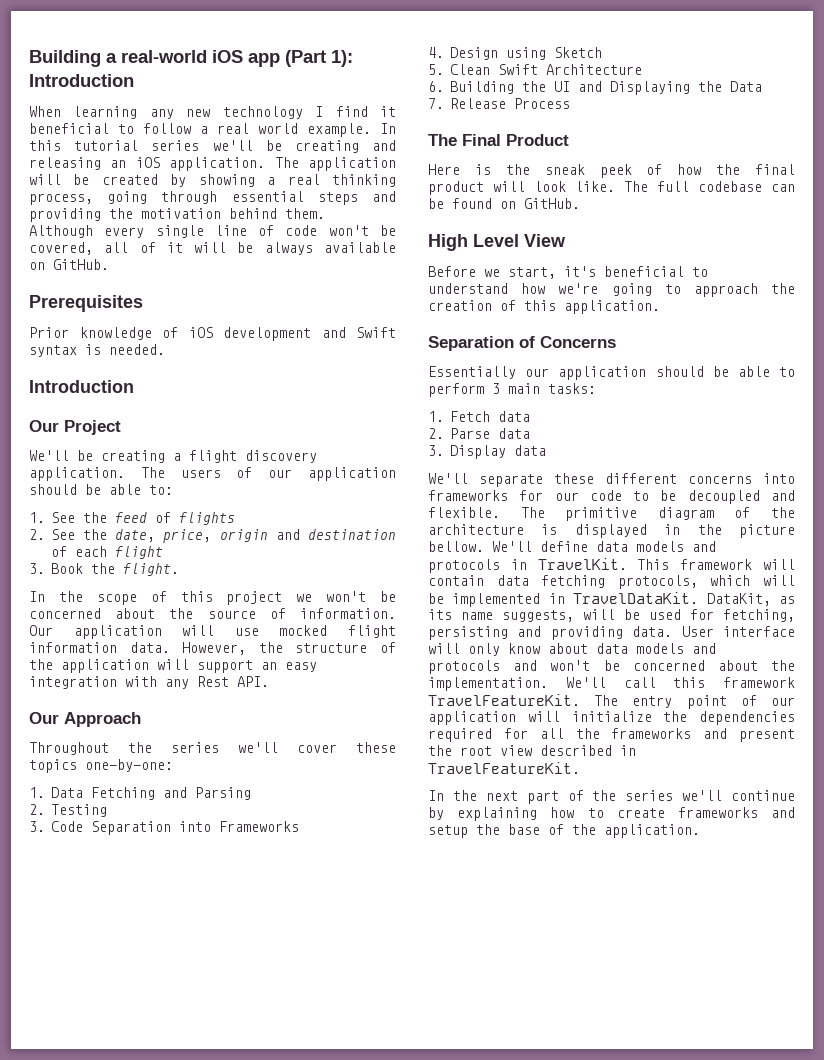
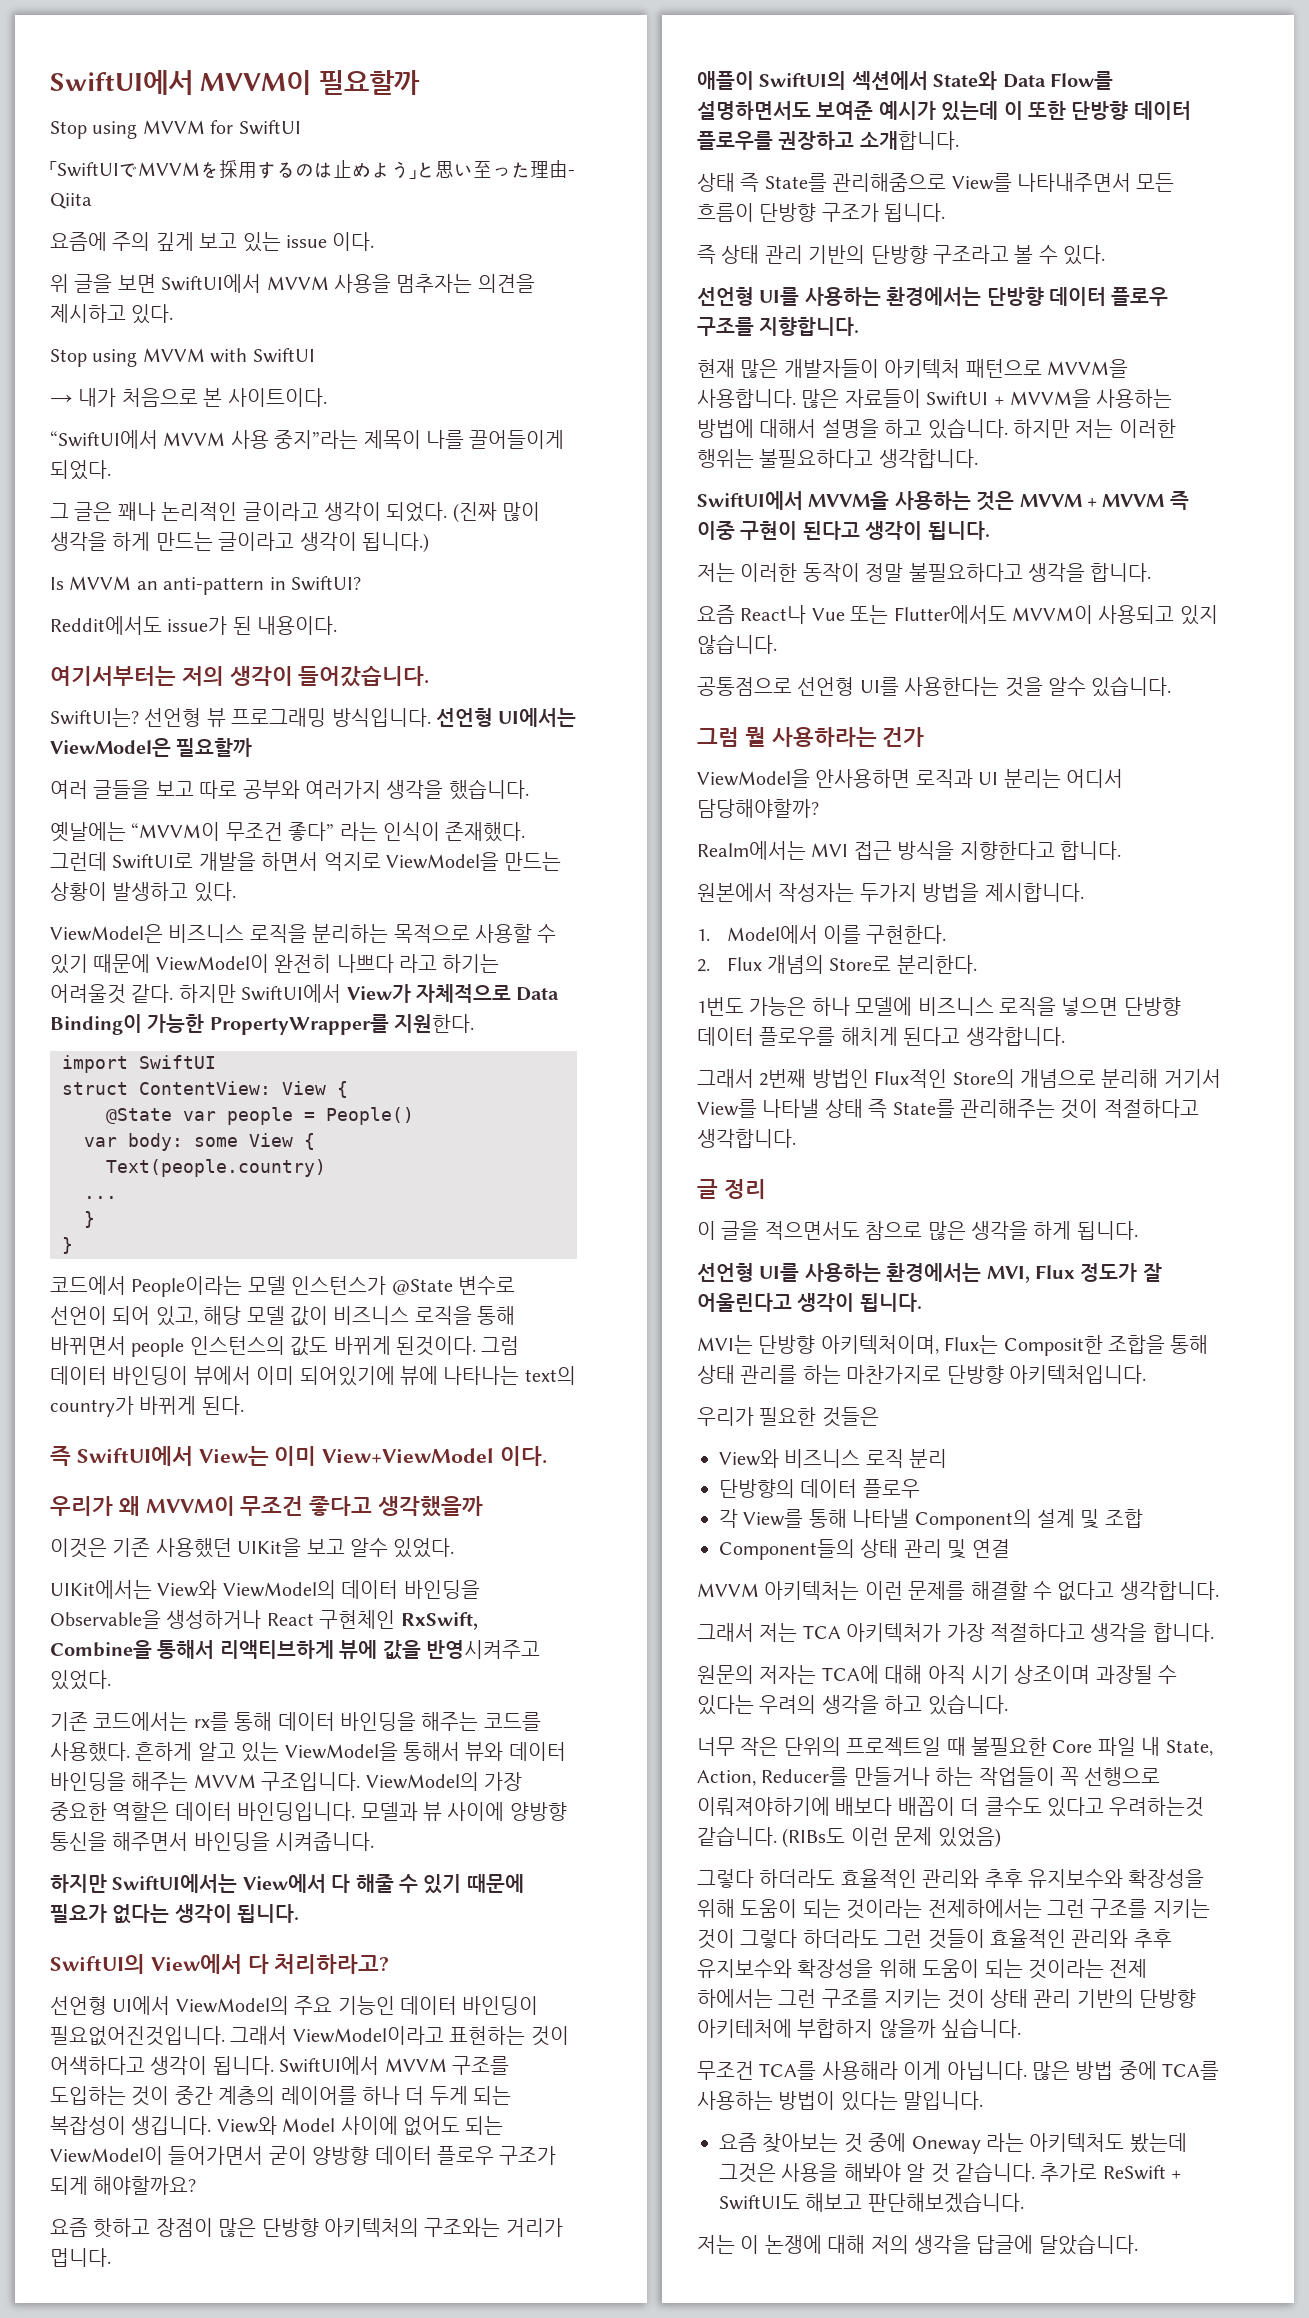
[29,50,353,67] [29,74,134,87] [29,106,396,119] [29,123,396,137] [29,140,396,153] [29,157,396,171] [29,174,396,187] [29,191,396,205] [29,208,325,222] [29,225,396,238] [29,242,396,255] [29,259,109,270] [29,295,143,312] [29,327,396,341] [29,344,165,357] [29,380,134,393] [29,420,121,435] [29,450,317,463] [29,467,397,481] [29,484,173,495] [29,512,235,525] [29,529,396,543] [50,546,163,559] [29,563,179,576] [29,591,396,605] [29,608,396,619] [29,625,396,639] [29,642,396,655] [29,659,317,673] [29,676,269,689] [29,712,141,727] [29,742,396,755] [29,759,173,773] [29,787,251,800] [29,804,107,817] [29,821,299,835] [428,47,602,60] [428,64,642,75] [428,81,762,95] [428,98,570,109] [428,134,569,146] [428,164,795,178] [428,181,795,195] [428,198,580,209] [428,234,566,251] [428,266,708,279] [428,283,795,297] [428,300,660,314] [428,336,616,351] [428,366,795,380] [428,383,596,397] [428,411,530,422] [428,428,530,439] [428,445,546,459] [428,473,795,487] [428,490,795,504] [428,507,795,521] [428,524,795,538] [428,541,716,552] [428,558,795,573] [428,575,795,589] [428,592,795,607] [428,609,795,622] [428,626,795,640] [428,643,716,656] [428,660,795,674] [428,677,795,691] [428,694,795,709] [428,711,795,725] [428,728,795,742] [428,745,636,756] [428,762,580,774] [428,790,795,804] [428,807,795,821] [428,824,700,838] Building a real-world iOS app (Part 1): Introduction // When learning any new technology I find it beneficial to follow a real world example. In this tutorial series we'll be creating and releasing an iOS application. The application will be created by showing a real thinking process, going through essential steps and providing the motivation behind them. Although every single line of code won't be covered, all of it will be always available on GitHub. // Prerequisites // Prior knowledge of iOS development and Swift syntax is needed. // Introduction // Our Project // We'll be creating a flight discovery application. The users of our application should be able to: // 1. See the feed of flights // 2. See the date, price, origin and destination of each flight // 3. Book the flight. // In the scope of this project we won't be concerned about the source of information. Our application will use mocked flight information data. However, the structure of the application will support an easy integration with any Rest API. // Our Approach // Throughout the series we'll cover these topics one-by-one: // 1. Data Fetching and Parsing // 2. Testing // 3. Code Separation into Frameworks // 4. Design using Sketch // 5. Clean Swift Architecture // 6. Building the UI and Displaying the Data // 7. Release Process // The Final Product // Here is the sneak peek of how the final product will look like. The full codebase can be found on GitHub. // High Level View // Before we start, it's beneficial to understand how we're going to approach the creation of this application. // Separation of Concerns // Essentially our application should be able to perform 3 main tasks: // 1. Fetch data // 2. Parse data // 3. Display data // We'll separate these different concerns into frameworks for our code to be decoupled and flexible. The primitive diagram of the architecture is displayed in the picture bellow. We'll define data models and protocols in TravelKit. This framework will contain data fetching protocols, which will be implemented in TravelDataKit. DataKit, as its name suggests, will be used for fetching, persisting and providing data. User interface will only know about data models and protocols and won't be concerned about the implementation. We'll call this framework TravelFeatureKit. The entry point of our application will initialize the dependencies required for all the frameworks and present the root view described in TravelFeatureKit. // In the next part of the series we'll continue by explaining how to create frameworks and setup the base of the application. -> [50,70,420,95] [50,120,301,139] [50,160,575,179] [50,193,92,209] [50,232,375,252] [50,274,535,293] [50,304,174,324] [50,348,315,367] [50,388,327,407] [50,430,565,449] [50,460,111,480] [50,502,541,523] [50,532,429,553] [50,576,361,595] [50,616,338,635] [50,666,430,687] [50,708,577,727] [50,738,253,757] [50,779,529,800] [50,822,526,842] [50,852,562,871] [50,882,236,902] [50,924,557,943] [50,954,500,974] [50,984,560,1004] [50,1014,475,1035] [62,1055,216,1073] [62,1081,348,1098] [106,1107,414,1125] [84,1133,315,1151] [106,1159,326,1177] [84,1196,117,1199] [84,1211,95,1228] [62,1237,73,1254] [50,1276,515,1297] [50,1306,516,1326] [50,1336,520,1357] [50,1366,576,1386] [50,1396,244,1417] [50,1446,548,1466] [50,1496,484,1517] [50,1538,455,1558] [50,1580,480,1599] [50,1610,478,1630] [50,1640,540,1660] [50,1670,111,1690] [50,1712,541,1731] [50,1742,566,1762] [50,1772,522,1791] [50,1802,567,1821] [50,1832,375,1851] [50,1874,524,1894] [50,1904,300,1924] [50,1954,390,1974] [50,1996,539,2015] [50,2026,569,2046] [50,2056,509,2075] [50,2086,512,2106] [50,2116,504,2136] [50,2146,557,2165] [50,2176,197,2195] [50,2218,563,2238] [50,2248,111,2267] [697,71,1113,90] [697,101,1191,121] [697,131,959,150] [697,173,1175,192] [697,203,946,222] [697,245,1106,265] [697,287,1169,306] [697,317,860,336] [697,359,1128,378] [697,389,1173,408] [697,418,1176,439] [697,449,978,468] [697,491,1189,511] [697,521,990,540] [697,563,1152,582] [697,605,1218,625] [697,634,777,654] [697,676,1172,697] [697,727,925,747] [697,769,1123,788] [697,799,819,818] [697,841,1121,860] [697,883,1084,902] [697,925,947,944] [697,955,977,974] [697,997,1181,1016] [697,1027,1065,1046] [697,1069,1221,1088] [697,1099,1199,1119] [697,1129,796,1148] [697,1179,766,1199] [697,1221,1138,1240] [697,1263,1162,1283] [697,1293,922,1312] [697,1335,1209,1356] [697,1365,1146,1384] [697,1407,879,1427] [719,1449,948,1468] [719,1479,920,1498] [719,1509,1143,1530] [719,1539,1010,1560] [697,1581,1219,1601] [697,1623,1214,1642] [697,1665,1178,1684] [697,1694,1008,1715] [697,1737,1213,1756] [697,1767,1161,1786] [697,1797,1205,1817] [697,1826,1001,1848] [697,1869,1205,1888] [697,1899,1210,1919] [697,1929,1172,1949] [697,1959,1148,1979] [697,1989,1197,2009] [697,2018,1022,2038] [697,2061,1220,2080] [697,2091,984,2111] [719,2133,1187,2154] [719,2162,1183,2183] [719,2192,1024,2213] [697,2234,1138,2255] SwiftUI에서 MVVM이 필요할까 // Stop using MVVM for SwiftUI // 「SwiftUIでMVVMを採用するのは止めよう」と思い至った理由- Qiita // 요즘에 주의 깊게 보고 있는 issue 이다. // 위 글을 보면 SwiftUI에서 MVVM 사용을 멈추자는 의견을 제시하고 있다. // Stop using MVVM with SwiftUI // → 내가 처음으로 본 사이트이다. // “SwiftUI에서 MVVM 사용 중지”라는 제목이 나를 끌어들이게 되었다. // 그 글은 꽤나 논리적인 글이라고 생각이 되었다. (진짜 많이 생각을 하게 만드는 글이라고 생각이 됩니다.) // Is MVVM an anti-pattern in SwiftUI? // Reddit에서도 issue가 된 내용이다. // 여기서부터는 저의 생각이 들어갔습니다. // SwiftUI는? 선언형 뷰 프로그래밍 방식입니다. 선언형 UI에서는 ViewModel은 필요할까 // 여러 글들을 보고 따로 공부와 여러가지 생각을 했습니다. // 옛날에는 “MVVM이 무조건 좋다” 라는 인식이 존재했다. 그런데 SwiftUI로 개발을 하면서 억지로 ViewModel을 만드는 상황이 발생하고 있다. // ViewModel은 비즈니스 로직을 분리하는 목적으로 사용할 수 있기 때문에 ViewModel이 완전히 나쁘다 라고 하기는 어려울것 같다. 하지만 SwiftUI에서 View가 자체적으로 Data Binding이 가능한 PropertyWrapper를 지원한다. // import SwiftUI // struct ContentView: View { // @State var people = People() // var body: some View { // Text(people.country) // ... // } // } // 코드에서 People이라는 모델 인스턴스가 @State 변수로 선언이 되어 있고, 해당 모델 값이 비즈니스 로직을 통해 바뀌면서 people 인스턴스의 값도 바뀌게 된것이다. 그럼 데이터 바인딩이 뷰에서 이미 되어있기에 뷰에 나타나는 text의 country가 바뀌게 된다. // 즉 SwiftUI에서 View는 이미 View+ViewModel 이다. // 우리가 왜 MVVM이 무조건 좋다고 생각했을까 // 이것은 기존 사용했던 UIKit을 보고 알수 있었다. // UIKit에서는 View와 ViewModel의 데이터 바인딩을 Observable을 생성하거나 React 구현체인 RxSwift, Combine을 통해서 리액티브하게 뷰에 값을 반영시켜주고 있었다. // 기존 코드에서는 rx를 통해 데이터 바인딩을 해주는 코드를 사용했다. 흔하게 알고 있는 ViewModel을 통해서 뷰와 데이터 바인딩을 해주는 MVVM 구조입니다. ViewModel의 가장 중요한 역할은 데이터 바인딩입니다. 모델과 뷰 사이에 양방향 통신을 해주면서 바인딩을 시켜줍니다. // 하지만 SwiftUI에서는 View에서 다 해줄 수 있기 때문에 필요가 없다는 생각이 됩니다. // SwiftUI의 View에서 다 처리하라고? // 선언형 UI에서 ViewModel의 주요 기능인 데이터 바인딩이 필요없어진것입니다. 그래서 ViewModel이라고 표현하는 것이 어색하다고 생각이 됩니다. SwiftUI에서 MVVM 구조를 도입하는 것이 중간 계층의 레이어를 하나 더 두게 되는 복잡성이 생깁니다. View와 Model 사이에 없어도 되는 ViewModel이 들어가면서 굳이 양방향 데이터 플로우 구조가 되게 해야할까요? // 요즘 핫하고 장점이 많은 단방향 아키텍처의 구조와는 거리가 멉니다. // 애플이 SwiftUI의 섹션에서 State와 Data Flow를 설명하면서도 보여준 예시가 있는데 이 또한 단방향 데이터 플로우를 권장하고 소개합니다. // 상태 즉 State를 관리해줌으로 View를 나타내주면서 모든 흐름이 단방향 구조가 됩니다. // 즉 상태 관리 기반의 단방향 구조라고 볼 수 있다. // 선언형 UI를 사용하는 환경에서는 단방향 데이터 플로우 구조를 지향합니다. // 현재 많은 개발자들이 아키텍처 패턴으로 MVVM을 사용합니다. 많은 자료들이 SwiftUI + MVVM을 사용하는 방법에 대해서 설명을 하고 있습니다. 하지만 저는 이러한 행위는 불필요하다고 생각합니다. // SwiftUI에서 MVVM을 사용하는 것은 MVVM + MVVM 즉 이중 구현이 된다고 생각이 됩니다. // 저는 이러한 동작이 정말 불필요하다고 생각을 합니다. // 요즘 React나 Vue 또는 Flutter에서도 MVVM이 사용되고 있지 않습니다. // 공통점으로 선언형 UI를 사용한다는 것을 알수 있습니다. // 그럼 뭘 사용하라는 건가 // ViewModel을 안사용하면 로직과 UI 분리는 어디서 담당해야할까? // Realm에서는 MVI 접근 방식을 지향한다고 합니다. // 원본에서 작성자는 두가지 방법을 제시합니다. // 1. Model에서 이를 구현한다. // 2. Flux 개념의 Store로 분리한다. // 1번도 가능은 하나 모델에 비즈니스 로직을 넣으면 단방향 데이터 플로우를 해치게 된다고 생각합니다. // 그래서 2번째 방법인 Flux적인 Store의 개념으로 분리해 거기서 View를 나타낼 상태 즉 State를 관리해주는 것이 적절하다고 생각합니다. // 글 정리 // 이 글을 적으면서도 참으로 많은 생각을 하게 됩니다. // 선언형 UI를 사용하는 환경에서는 MVI, Flux 정도가 잘 어울린다고 생각이 됩니다. // MVI는 단방향 아키텍처이며, Flux는 Composit한 조합을 통해 상태 관리를 하는 마찬가지로 단방향 아키텍처입니다. // 우리가 필요한 것들은 // View와 비즈니스 로직 분리 // 단방향의 데이터 플로우 // 각 View를 통해 나타낼 Component의 설계 및 조합 // Component들의 상태 관리 및 연결 // MVVM 아키텍처는 이런 문제를 해결할 수 없다고 생각합니다. // 그래서 저는 TCA 아키텍처가 가장 적절하다고 생각을 합니다. // 원문의 저자는 TCA에 대해 아직 시기 상조이며 과장될 수 있다는 우려의 생각을 하고 있습니다. // 너무 작은 단위의 프로젝트일 때 불필요한 Core 파일 내 State, Action, Reducer를 만들거나 하는 작업들이 꼭 선행으로 이뤄져야하기에 배보다 배꼽이 더 클수도 있다고 우려하는것 같습니다. (RIBs도 이런 문제 있었음) // 그렇다 하더라도 효율적인 관리와 추후 유지보수와 확장성을 위해 도움이 되는 것이라는 전제하에서는 그런 구조를 지키는 것이 그렇다 하더라도 그런 것들이 효율적인 관리와 추후 유지보수와 확장성을 위해 도움이 되는 것이라는 전제 하에서는 그런 구조를 지키는 것이 상태 관리 기반의 단방향 아키테처에 부합하지 않을까 싶습니다. // 무조건 TCA를 사용해라 이게 아닙니다. 많은 방법 중에 TCA를 사용하는 방법이 있다는 말입니다. // 요즘 찾아보는 것 중에 Oneway 라는 아키텍처도 봤는데 그것은 사용을 해봐야 알 것 같습니다. 추가로 ReSwift + SwiftUI도 해보고 판단해보겠습니다. // 저는 이 논쟁에 대해 저의 생각을 답글에 달았습니다.

